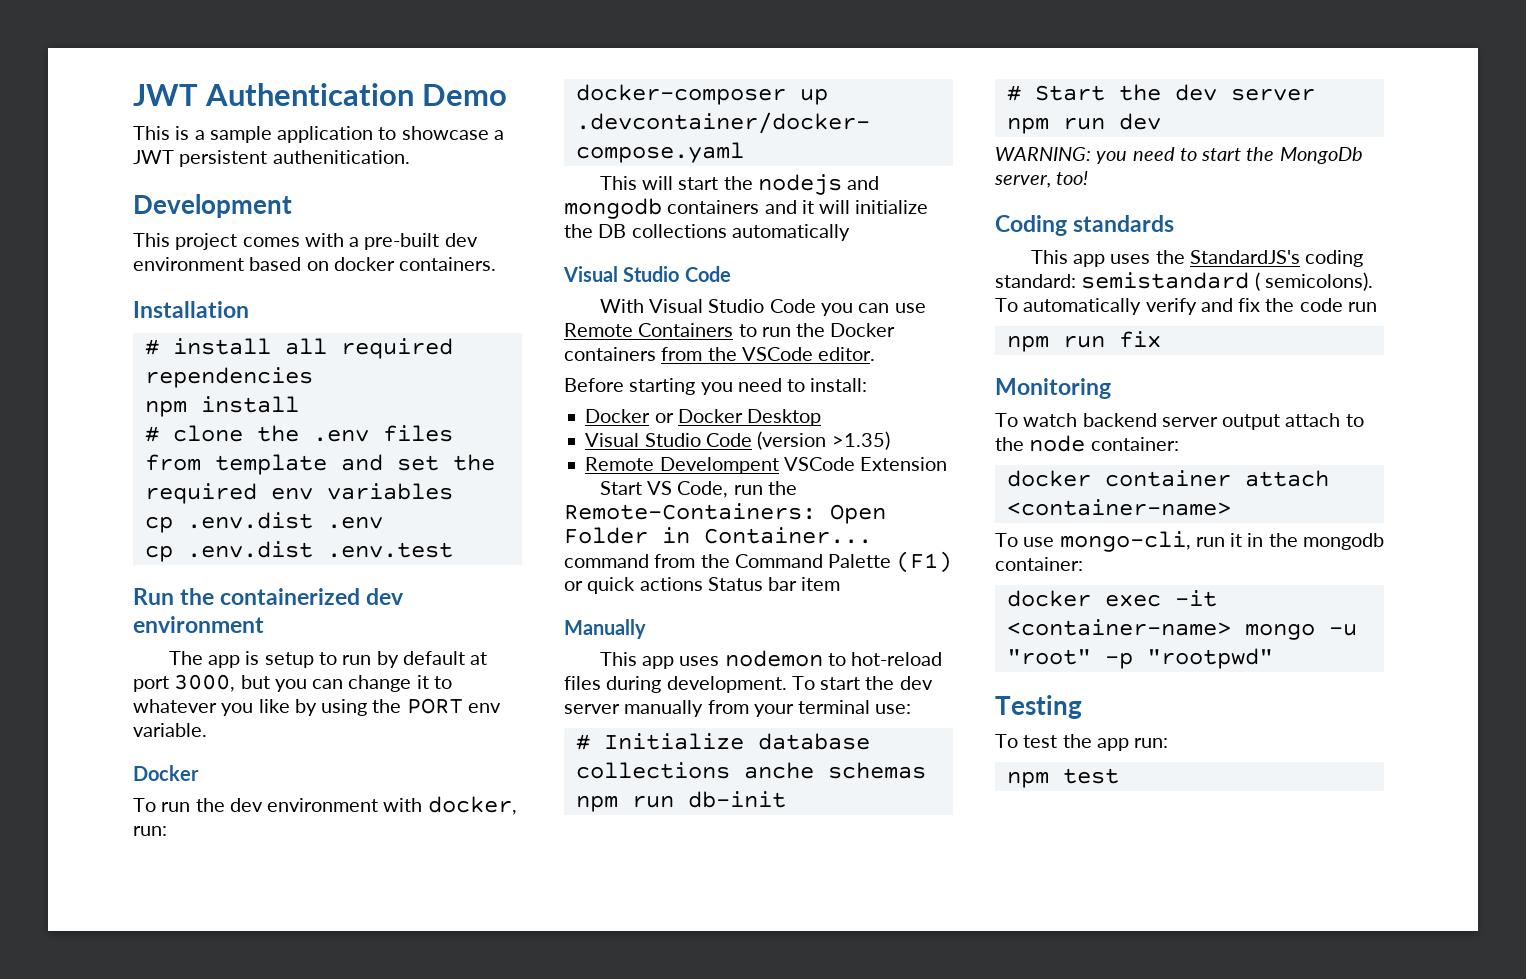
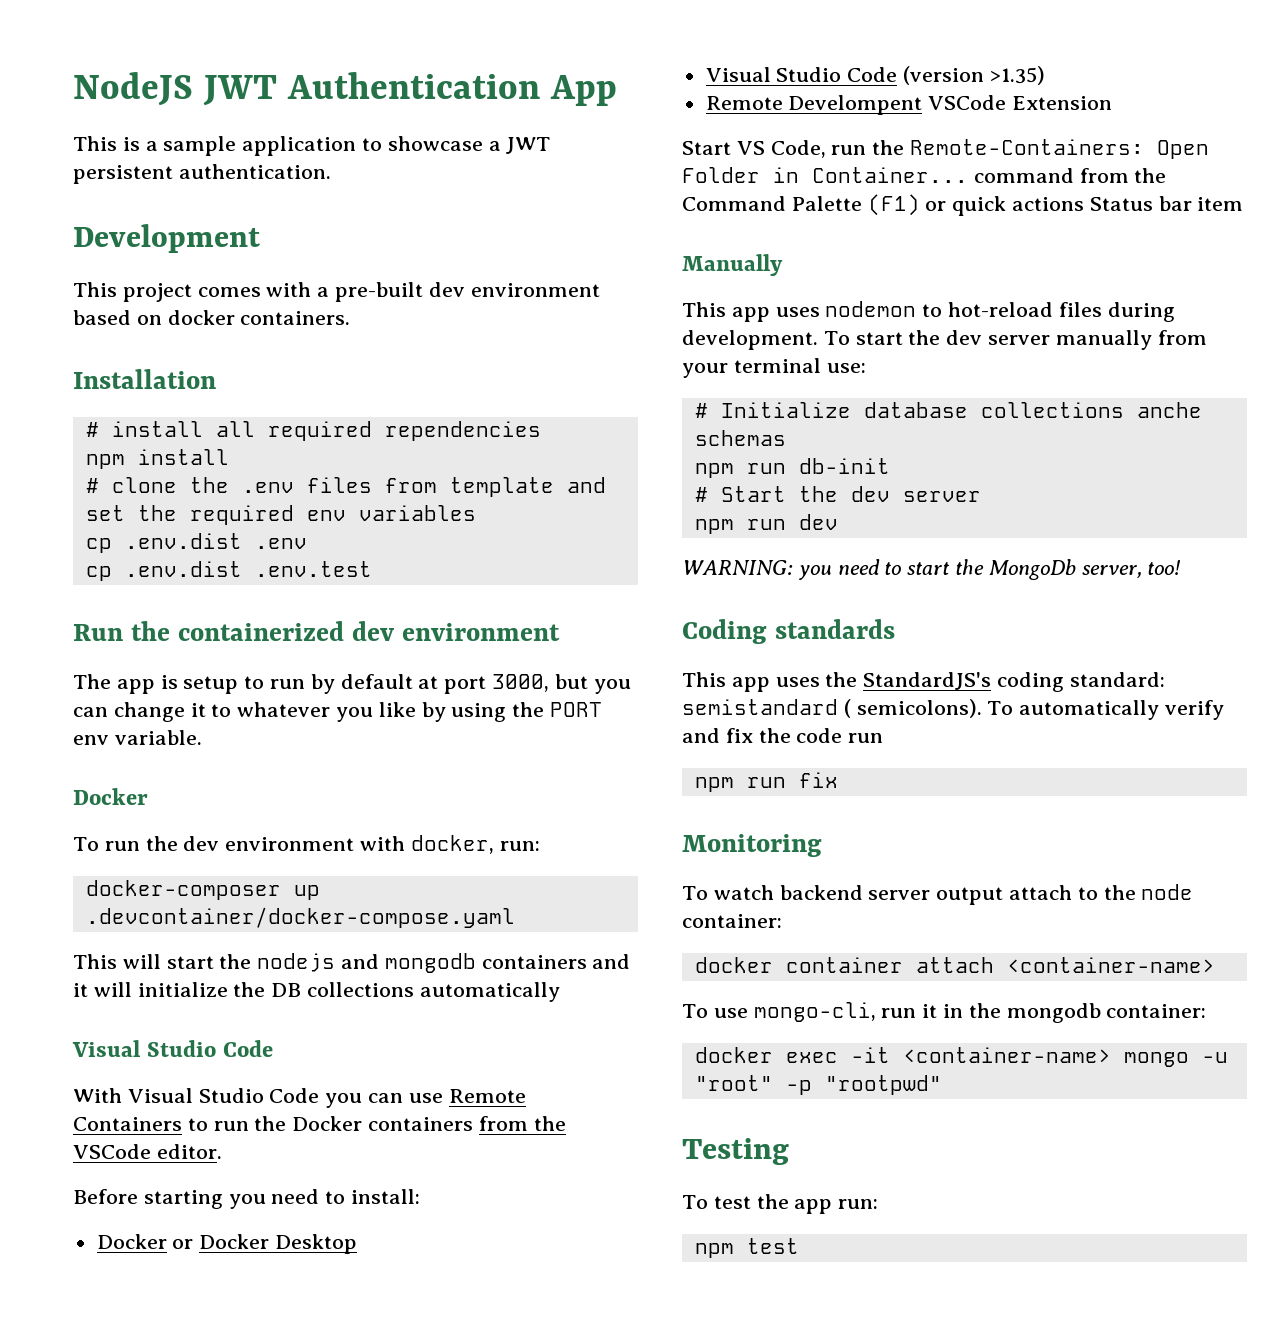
(133, 95) none -> [73,72,193,106] NodeJS
[422,84,508,106] Demo -> [549,75,617,106] App
[272,150,410,164] authenitication. -> [178,164,331,179] authentication.

